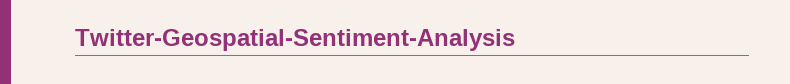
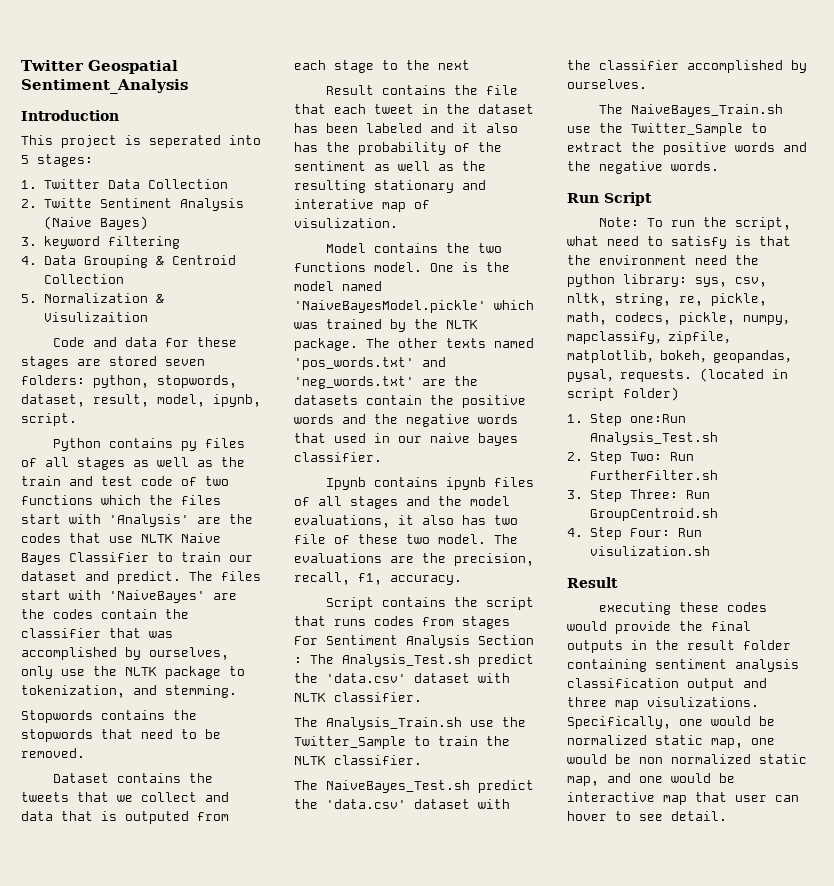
[75,29,515,51] Twitter-Geospatial-Sentiment-Analysis -> [21,60,178,74] [21,79,188,94] [21,110,119,121] [21,135,261,148] [21,154,93,167] [21,179,228,189] [21,198,244,211] [43,216,148,230] [21,236,180,249] [21,255,236,268] [43,274,124,284] [21,293,164,303] [43,312,148,322] [52,337,237,347] [21,356,205,369] [21,375,237,388] [21,394,261,407] [21,413,77,426] [52,438,245,451] [21,457,245,470] [21,476,229,486] [21,495,221,505] [21,514,253,527] [21,533,221,543] [21,552,253,565] [21,571,261,584] [21,590,237,603] [21,609,189,619] [21,628,173,638] [21,647,229,660] [21,666,245,679] [21,685,237,698] [21,710,197,723] [21,729,221,742] [21,748,85,758] [52,773,213,783] [21,792,229,802] [21,811,229,824] [294,60,470,73] [325,85,518,95] [294,104,534,114] [294,123,518,133] [294,142,502,155] [294,161,486,171] [294,180,486,193] [294,199,430,212] [294,218,398,228] [325,243,502,253] [294,262,510,272] [294,281,382,291] [294,300,534,313] [294,319,478,332] [294,338,534,351] [294,357,446,370] [294,376,478,389] [294,395,526,408] [294,414,518,427] [294,433,518,446] [294,452,382,462] [325,477,534,490] [294,496,510,509] [294,515,518,528] [294,534,518,544] [294,553,534,566] [294,572,462,585] [325,597,534,610] [294,616,510,629] [294,635,534,648] [294,654,534,667] [294,673,510,683] [294,692,422,702] [294,717,526,730] [294,736,510,749] [294,755,422,765] [294,780,534,793] [294,799,510,809] [567,60,807,73] [567,79,647,89] [598,104,783,117] [567,123,767,136] [567,142,807,155] [567,161,719,174] [567,192,652,206] [598,217,791,230] [567,236,791,249] [567,255,759,265] [567,274,767,287] [567,293,767,306] [567,312,796,325] [567,331,737,344] [567,350,798,363] [567,368,788,382] [567,387,679,401] [567,413,686,426] [589,432,718,445] [567,451,694,464] [589,470,718,480] [567,489,710,502] [589,508,718,521] [567,527,702,540] [589,546,710,556] [567,577,618,588] [598,602,767,615] [567,621,751,634] [567,640,791,653] [567,659,799,672] [567,678,767,691] [567,697,759,710] [567,716,775,729] [567,735,775,748] [567,754,807,764] [567,773,735,786] [567,792,799,805] [567,811,727,821] Twitter Geospatial Sentiment_Analysis // Introduction // This project is seperated into 5 stages: // 1. Twitter Data Collection // 2. Twitte Sentiment Analysis (Naive Bayes) // 3. keyword filtering // 4. Data Grouping & Centroid Collection // 5. Normalization & Visulizaition // Code and data for these stages are stored seven folders: python, stopwords, dataset, result, model, ipynb, script. // Python contains py files of all stages as well as the train and test code of two functions which the files start with 'Analysis' are the codes that use NLTK Naive Bayes Classifier to train our dataset and predict. The files start with 'NaiveBayes' are the codes contain the classifier that was accomplished by ourselves, only use the NLTK package to tokenization, and stemming. // Stopwords contains the stopwords that need to be removed. // Dataset contains the tweets that we collect and data that is outputed from each stage to the next // Result contains the file that each tweet in the dataset has been labeled and it also has the probability of the sentiment as well as the resulting stationary and interative map of visulization. // Model contains the two functions model. One is the model named 'NaiveBayesModel.pickle' which was trained by the NLTK package. The other texts named 'pos_words.txt' and 'neg_words.txt' are the datasets contain the positive words and the negative words that used in our naive bayes classifier. // Ipynb contains ipynb files of all stages and the model evaluations, it also has two file of these two model. The evaluations are the precision, recall, f1, accuracy. // Script contains the script that runs codes from stages For Sentiment Analysis Section : The Analysis_Test.sh predict the 'data.csv' dataset with NLTK classifier. // The Analysis_Train.sh use the Twitter_Sample to train the NLTK classifier. // The NaiveBayes_Test.sh predict the 'data.csv' dataset with the classifier accomplished by ourselves. // The NaiveBayes_Train.sh use the Twitter_Sample to extract the positive words and the negative words. // Run Script // Note: To run the script, what need to satisfy is that the environment need the python library: sys, csv, nltk, string, re, pickle, math, codecs, pickle, numpy，mapclassify，zipfile，matplotlib，bokeh，geopandas，pysal，requests. (located in script folder) // 1. Step one:Run Analysis_Test.sh // 2. Step Two: Run FurtherFilter.sh // 3. Step Three: Run GroupCentroid.sh // 4. Step Four: Run visulization.sh // Result // executing these codes would provide the final outputs in the result folder containing sentiment analysis classification output and three map visulizations. Specifically, one would be normalized static map, one would be non normalized static map, and one would be interactive map that user can hover to see detail.

